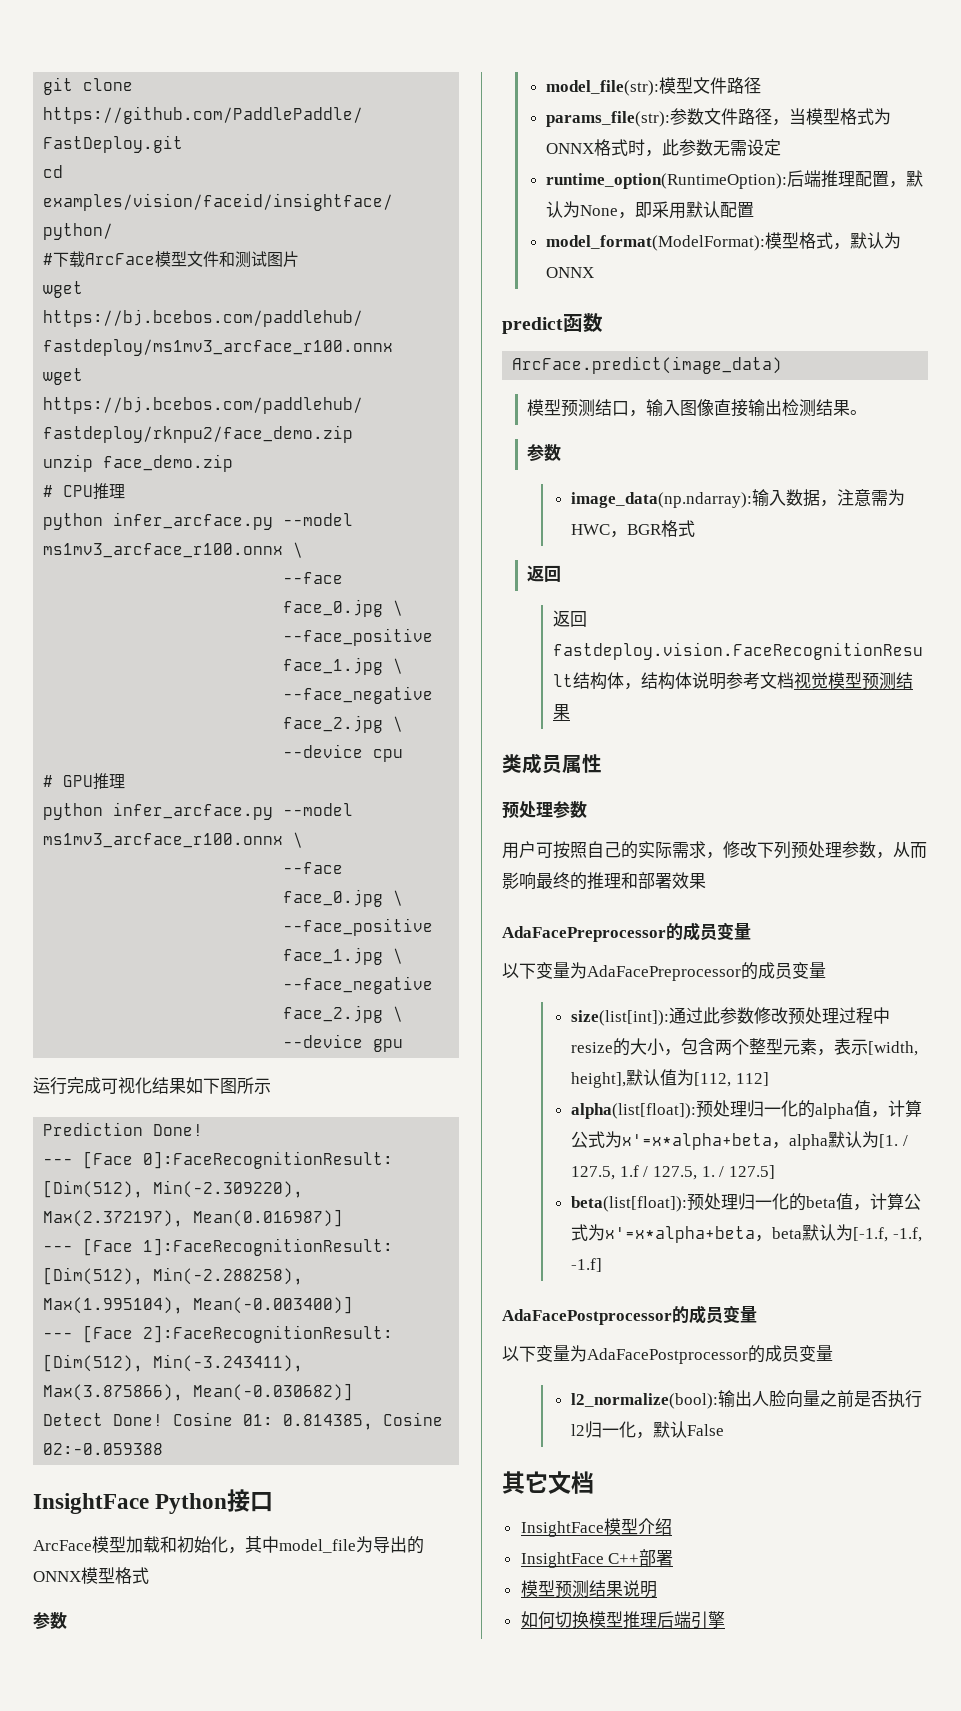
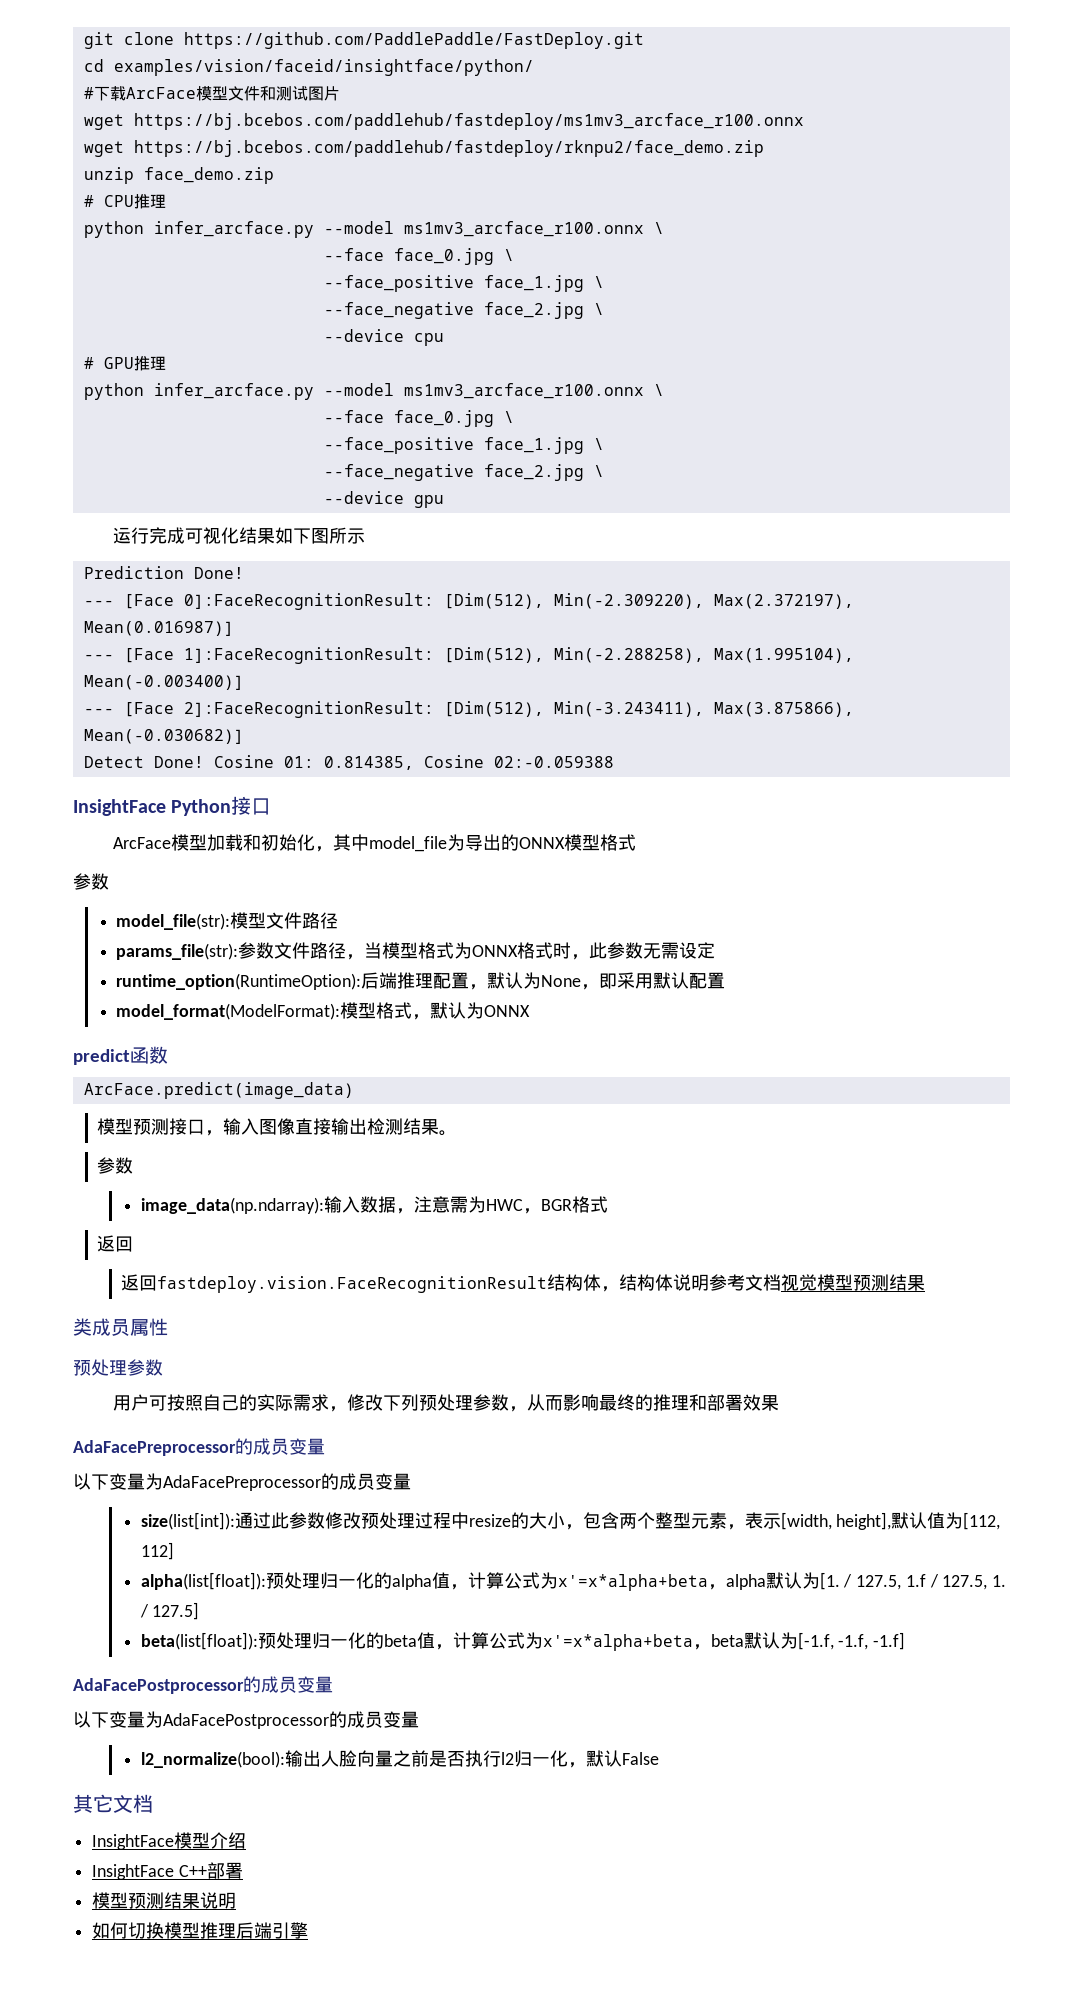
[595,399,613,416] 结 -> [169,1118,188,1135] 接

